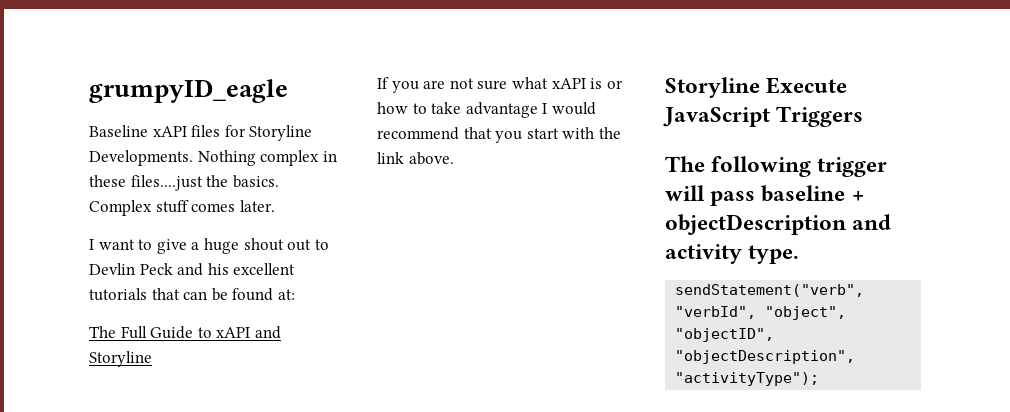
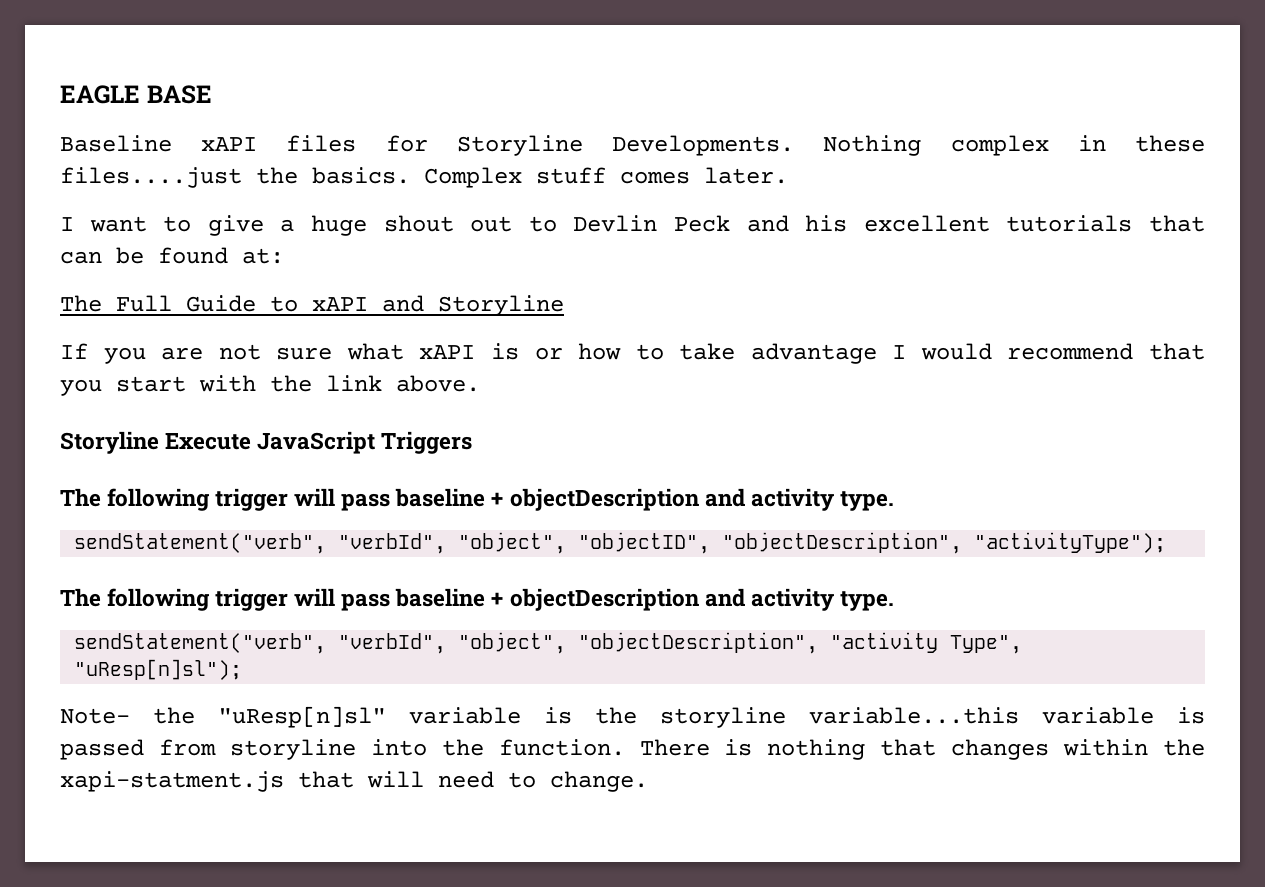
[89,79,288,103] grumpyID_eagle -> [60,85,212,104] EAGLE BASE
(820, 379) none -> [60,588,894,611] [74,632,1023,654] [74,659,243,680] [60,706,1205,728] [60,739,1205,760] [60,771,648,792] // The following trigger will pass baseline + objectDescription and activity type. // sendStatement("verb", "verbId", "object", "objectDescription", "activity Type", "uResp[n]sl"); // Note- the "uResp[n]sl" variable is the storyline variable...this variable is passed from storyline into the function. There is nothing that changes within the xapi-statment.js that will need to change.

